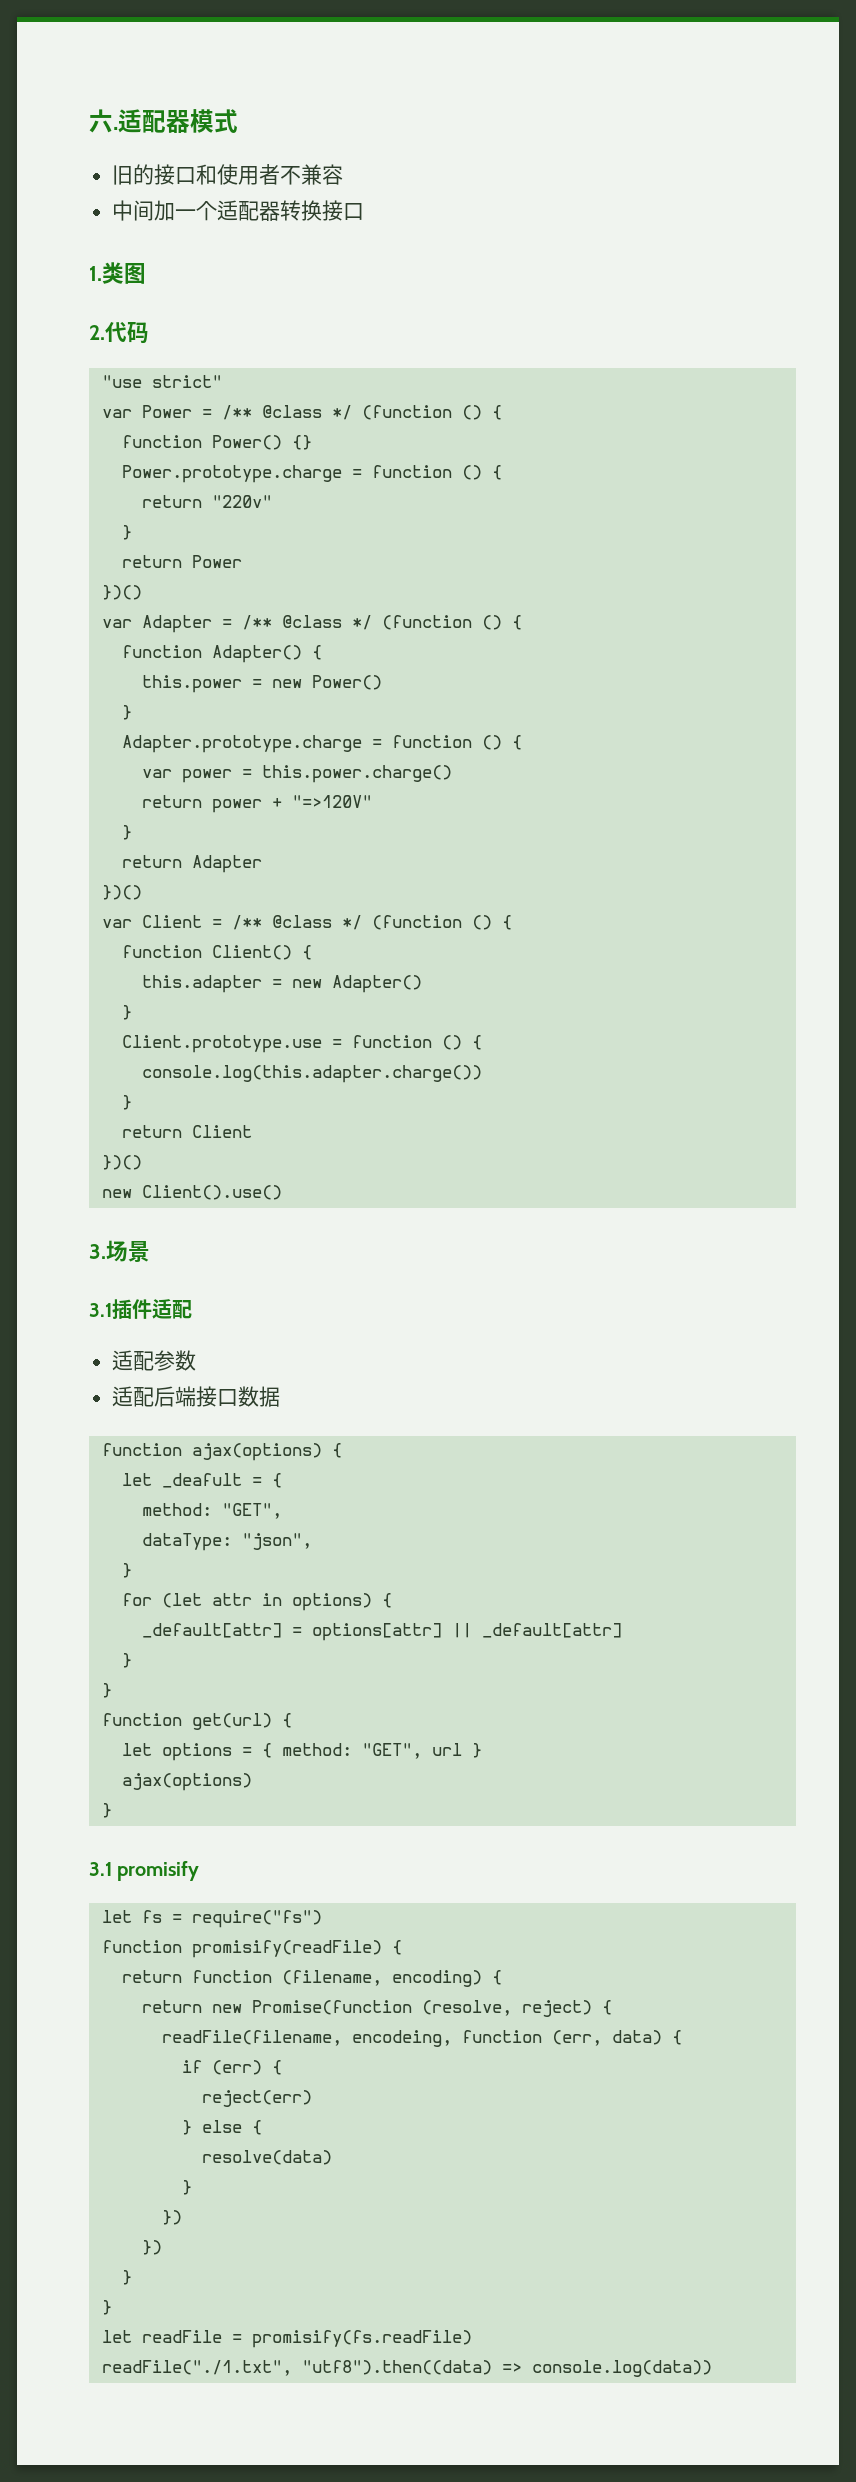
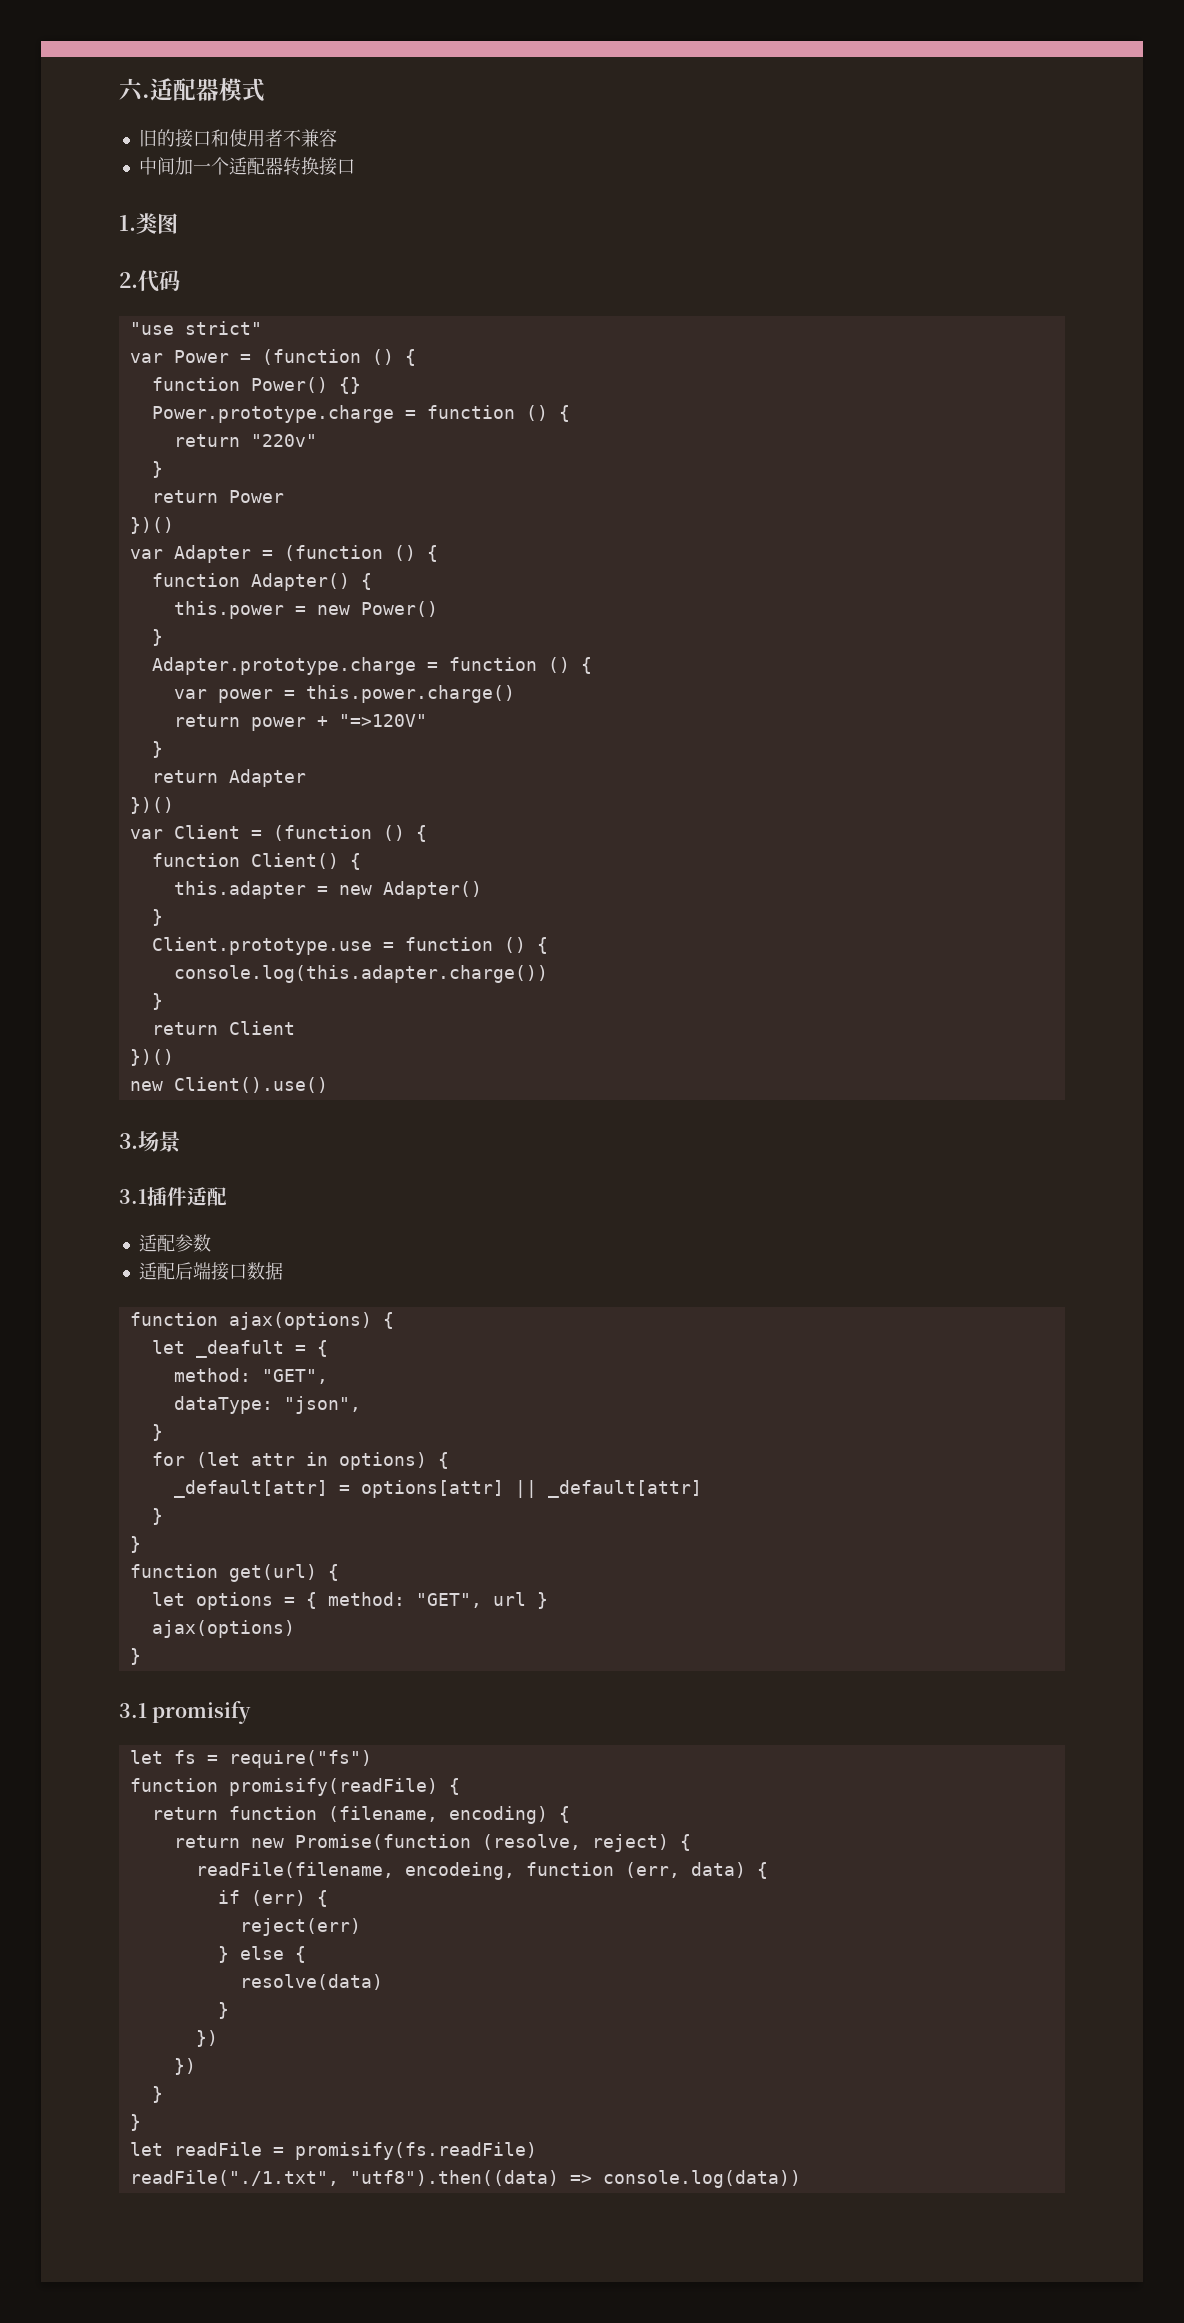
[221,405,352,420] /** @class */ -> (251, 358) none
[241,615,372,630] /** @class */ -> (273, 554) none
[231,915,362,930] /** @class */ -> (262, 834) none

